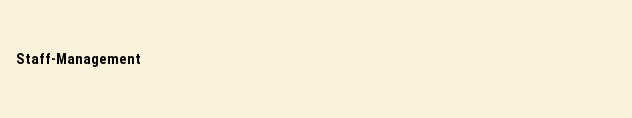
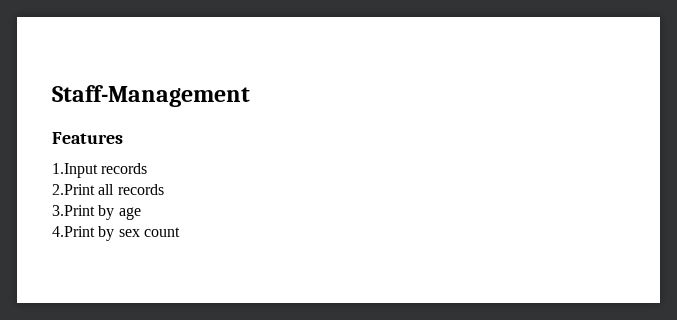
(141, 60) none -> [52,132,123,144] [52,163,148,178] [52,184,164,195] [52,205,141,220] [52,226,180,241] // Features // 1.Input records // 2.Print all records // 3.Print by age // 4.Print by sex count

